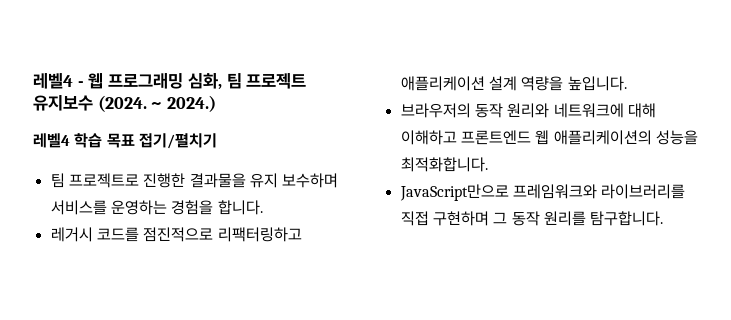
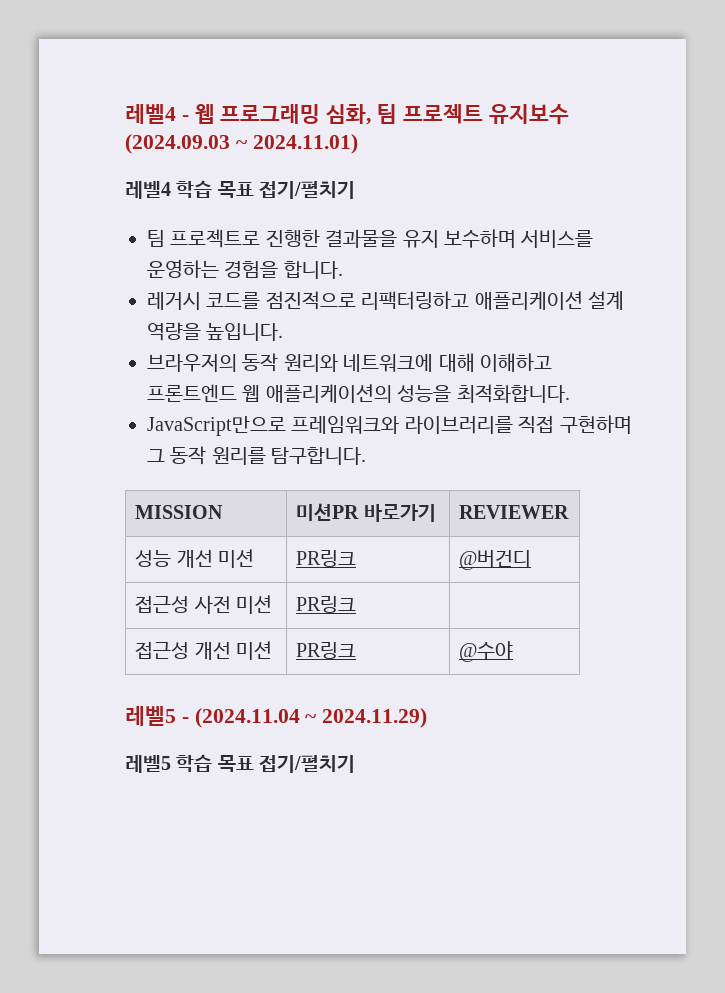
[97,95,217,112] (2024. ~ 2024.) -> [125,134,358,154] (2024.09.03 ~ 2024.11.01)
(664, 218) none -> [135,505,224,519] [296,503,436,522] [459,505,570,519] [135,549,255,568] [296,550,357,567] [459,550,532,570] [135,595,273,614] [296,596,357,613] [135,641,273,660] [296,642,357,659] [459,641,514,662] [125,706,428,728] [125,754,356,773] // MISSION | 미션PR 바로가기 | REVIEWER // 성능 개선 미션 | PR링크 | @버건디 // 접근성 사전 미션 | PR링크 | // 접근성 개선 미션 | PR링크 | @수야 // 레벨5 - (2024.11.04 ~ 2024.11.29) // 레벨5 학습 목표 접기/펼치기

